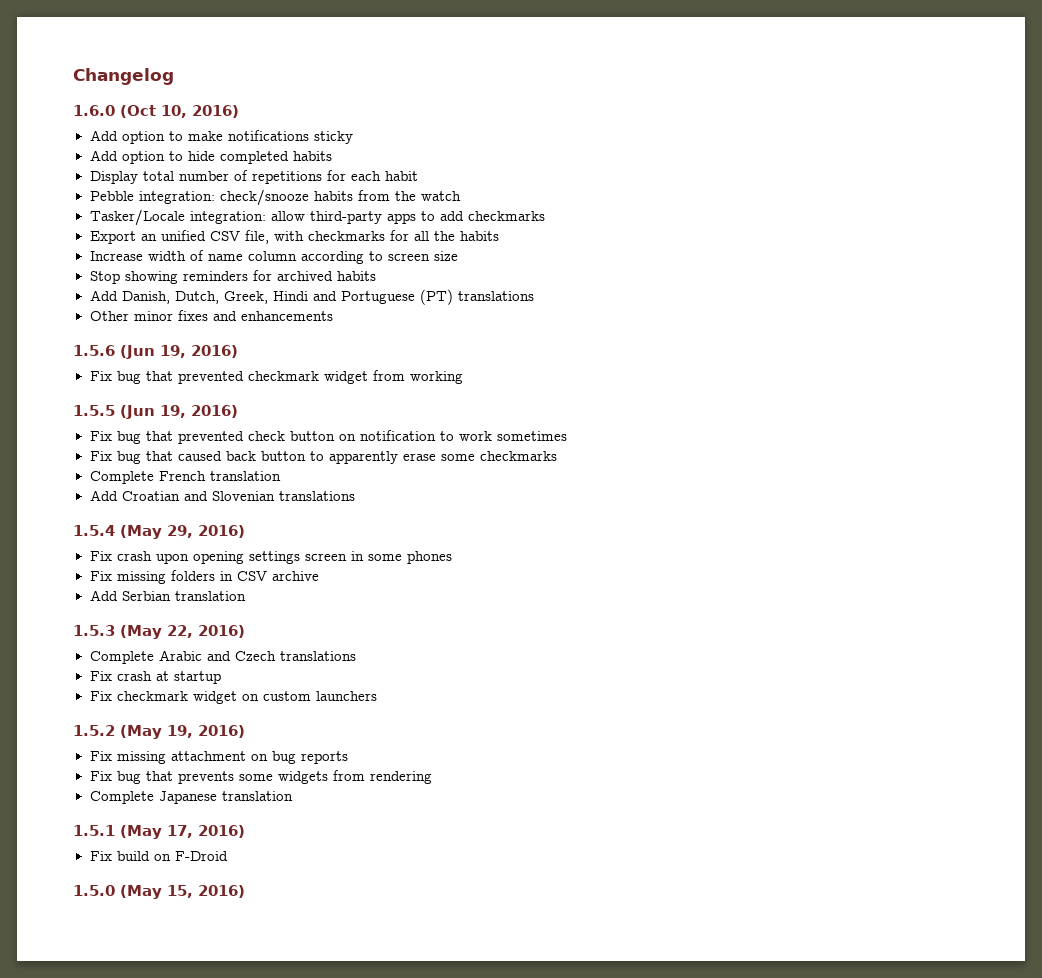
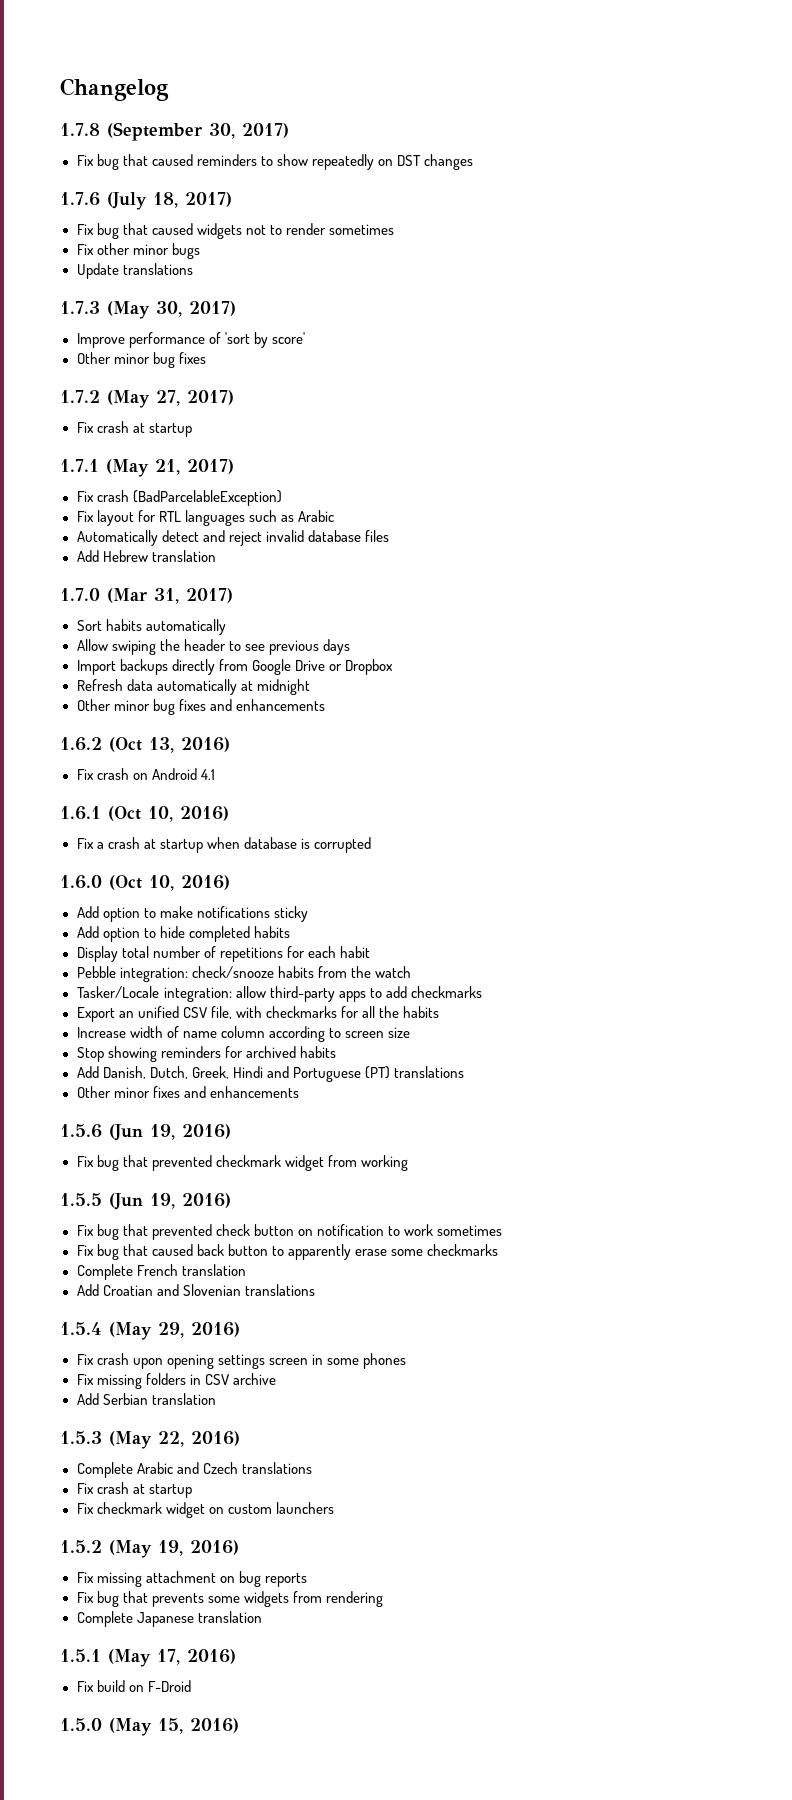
(174, 76) none -> [60,122,289,141] [76,154,474,170] [60,192,233,210] [76,223,394,239] [76,243,200,259] [76,263,193,279] [60,301,236,319] [76,332,305,348] [76,352,206,368] [60,390,234,408] [76,421,192,437] [60,459,234,477] [76,490,282,506] [76,510,334,526] [76,530,389,546] [76,550,216,562] [60,588,233,604] [76,619,226,635] [76,639,350,655] [76,659,393,675] [76,679,310,695] [76,699,325,715] [60,737,230,753] [76,768,215,780] [60,806,229,822] [76,837,371,853] // 1.7.8 (September 30, 2017) // Fix bug that caused reminders to show repeatedly on DST changes // 1.7.6 (July 18, 2017) // Fix bug that caused widgets not to render sometimes // Fix other minor bugs // Update translations // 1.7.3 (May 30, 2017) // Improve performance of 'sort by score' // Other minor bug fixes // 1.7.2 (May 27, 2017) // Fix crash at startup // 1.7.1 (May 21, 2017) // Fix crash (BadParcelableException) // Fix layout for RTL languages such as Arabic // Automatically detect and reject invalid database files // Add Hebrew translation // 1.7.0 (Mar 31, 2017) // Sort habits automatically // Allow swiping the header to see previous days // Import backups directly from Google Drive or Dropbox // Refresh data automatically at midnight // Other minor bug fixes and enhancements // 1.6.2 (Oct 13, 2016) // Fix crash on Android 4.1 // 1.6.1 (Oct 10, 2016) // Fix a crash at startup when database is corrupted

